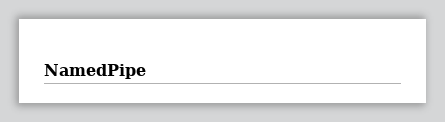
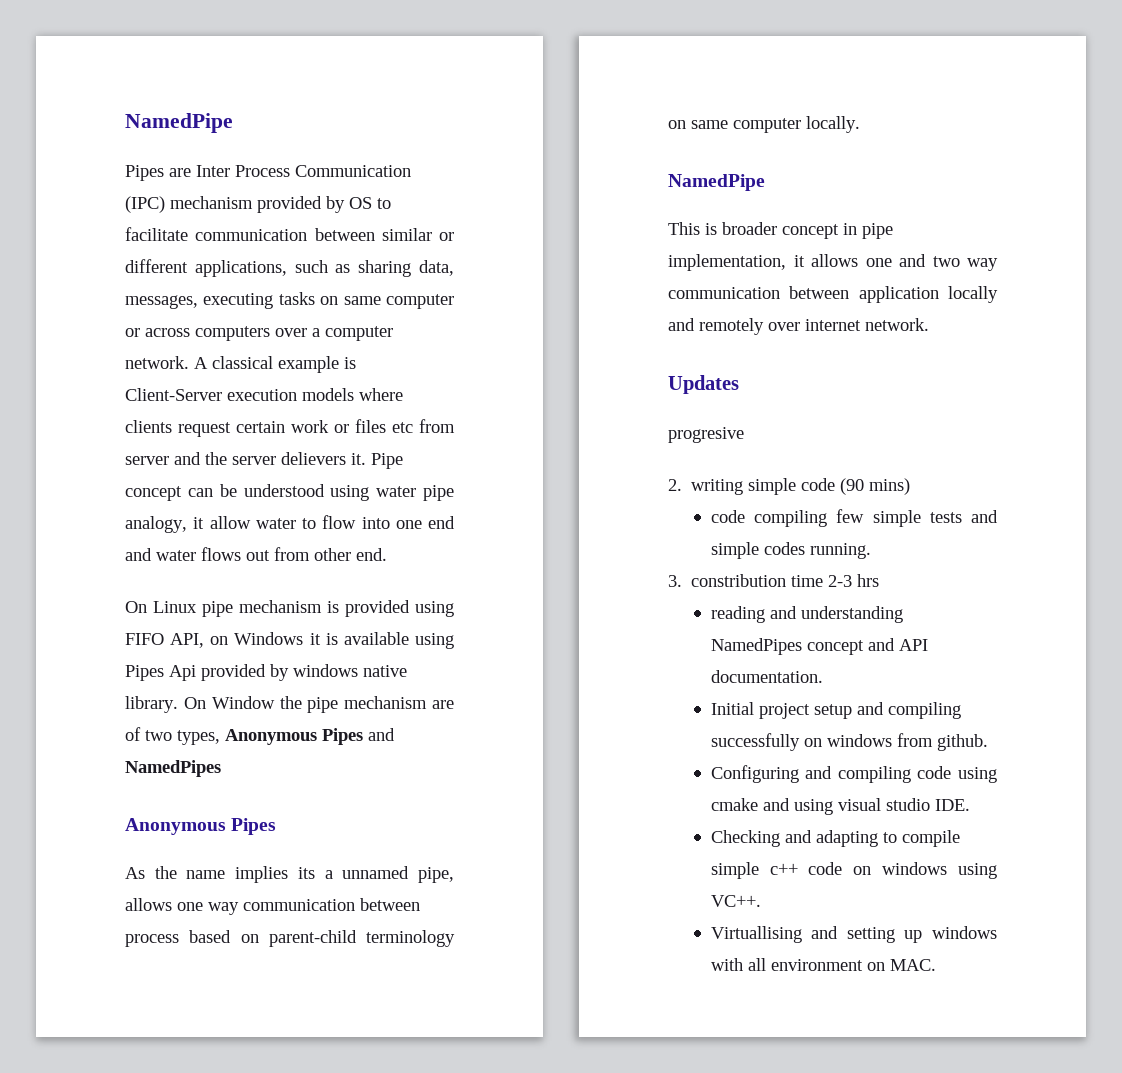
[44,64,146,79] NamedPipe -> [125,113,233,133] [125,165,411,181] [125,196,391,213] [125,227,454,241] [125,259,455,277] [125,292,454,309] [125,326,393,341] [125,356,356,373] [125,388,403,401] [125,419,455,437] [125,452,403,469] [125,484,454,501] [125,515,455,533] [125,547,387,561] [125,600,454,617] [125,632,454,649] [125,664,407,681] [125,696,455,713] [125,727,395,745] [125,760,221,777] [125,818,277,835] [125,866,455,883] [125,898,420,915] [125,930,455,947] [668,116,860,133] [668,174,765,191] [668,222,893,239] [668,254,998,271] [668,286,998,303] [668,318,929,335] [668,375,739,394] [668,427,744,443] [668,478,911,495] [710,509,998,527] [710,542,871,559] [668,574,880,587] [710,606,903,623] [710,638,928,655] [710,670,823,683] [710,702,961,719] [710,733,988,751] [710,765,997,783] [710,798,970,815] [710,830,960,847] [710,862,997,879] [710,895,761,907] [710,926,997,943] [710,958,936,971] NamedPipe // Pipes are Inter Process Communication (IPC) mechanism provided by OS to facilitate communication between similar or different applications, such as sharing data, messages, executing tasks on same computer or across computers over a computer network. A classical example is Client-Server execution models where clients request certain work or files etc from server and the server delievers it. Pipe concept can be understood using water pipe analogy, it allow water to flow into one end and water flows out from other end. // On Linux pipe mechanism is provided using FIFO API, on Windows it is available using Pipes Api provided by windows native library. On Window the pipe mechanism are of two types, Anonymous Pipes and NamedPipes // Anonymous Pipes // As the name implies its a unnamed pipe, allows one way communication between process based on parent-child terminology on same computer locally. // NamedPipe // This is broader concept in pipe implementation, it allows one and two way communication between application locally and remotely over internet network. // Updates // progresive // 2. writing simple code (90 mins) // code compiling few simple tests and simple codes running. // 3. constribution time 2-3 hrs // reading and understanding NamedPipes concept and API documentation. // Initial project setup and compiling successfully on windows from github. // Configuring and compiling code using cmake and using visual studio IDE. // Checking and adapting to compile simple c++ code on windows using VC++. // Virtuallising and setting up windows with all environment on MAC.

